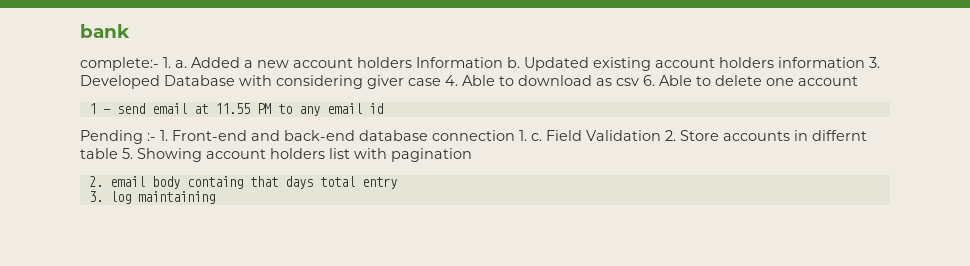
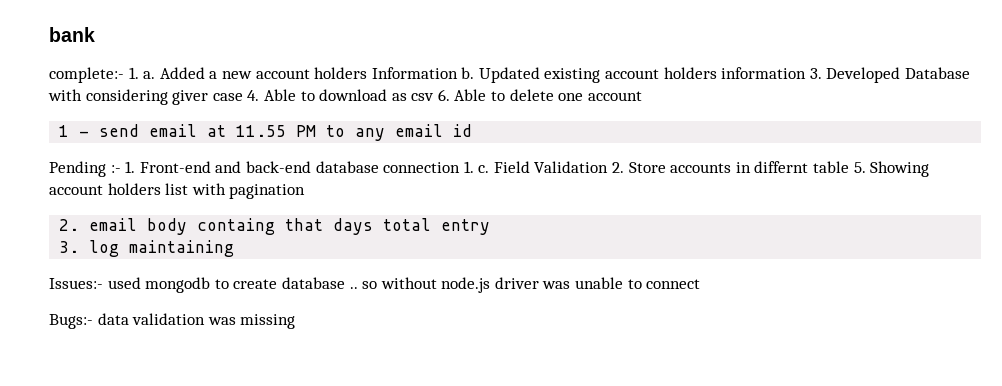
(215, 197) none -> [49,277,701,293] [49,313,296,329] // Issues:- used mongodb to create database .. so without node.js driver was unable to connect // Bugs:- data validation was missing

